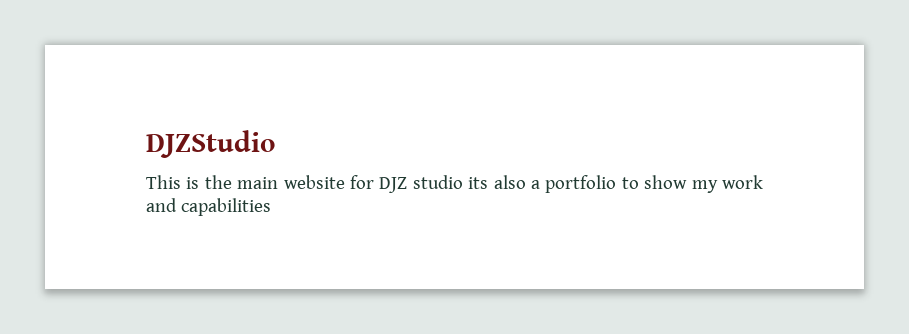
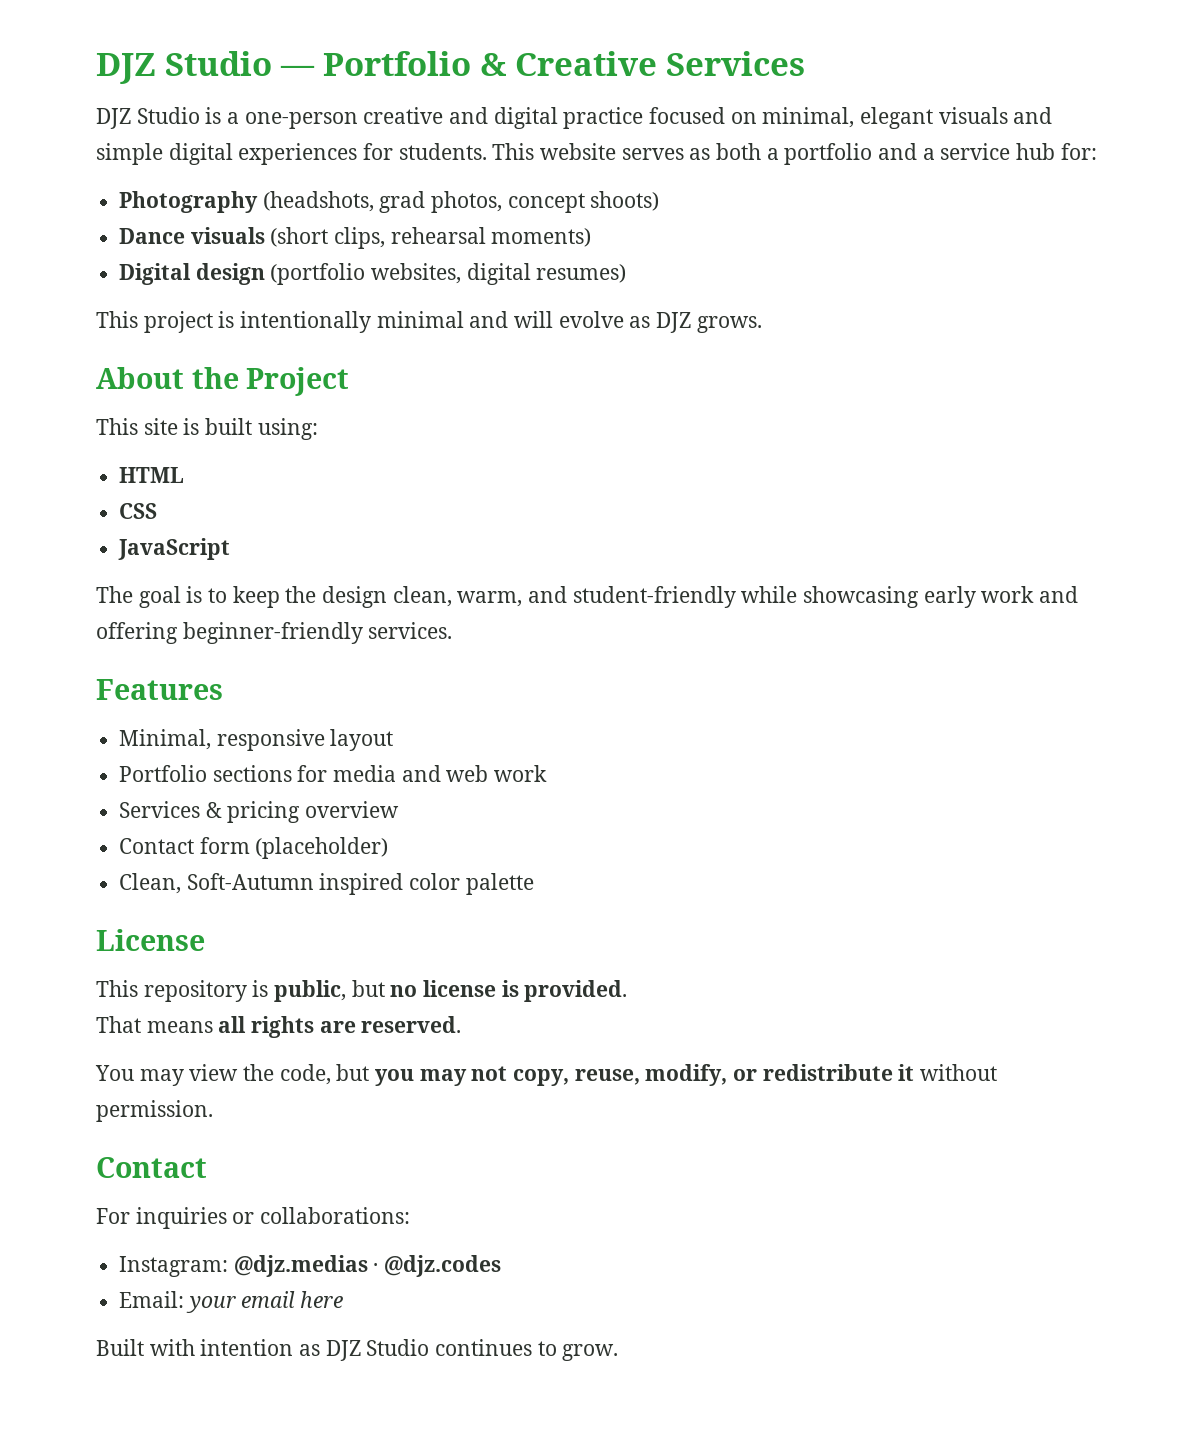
[146,130,275,158] [146,175,763,193] [146,198,271,216] DJZStudio // This is the main website for DJZ studio its also a portfolio to show my work and capabilities -> [96,51,805,84] [96,107,1053,129] [96,143,1097,165] [119,191,660,213] [119,227,592,249] [119,263,627,285] [96,311,762,333] [96,367,350,396] [96,418,318,440] [119,467,185,483] [119,503,158,519] [118,538,231,560] [96,586,1079,608] [96,622,453,644] [96,679,223,700] [119,729,394,751] [119,765,548,782] [119,801,400,823] [119,837,389,859] [119,873,534,895] [96,929,205,951] [96,980,628,1002] [96,1016,462,1038] [95,1064,998,1086] [96,1100,213,1122] [96,1157,207,1178] [96,1207,411,1229] [119,1255,502,1277] [119,1291,344,1313] [96,1339,619,1361] DJZ Studio — Portfolio & Creative Services // DJZ Studio is a one‑person creative and digital practice focused on minimal, elegant visuals and simple digital experiences for students. This website serves as both a portfolio and a service hub for: // Photography (headshots, grad photos, concept shoots) // Dance visuals (short clips, rehearsal moments) // Digital design (portfolio websites, digital resumes) // This project is intentionally minimal and will evolve as DJZ grows. // About the Project // This site is built using: // HTML // CSS // JavaScript // The goal is to keep the design clean, warm, and student‑friendly while showcasing early work and offering beginner‑friendly services. // Features // Minimal, responsive layout // Portfolio sections for media and web work // Services & pricing overview // Contact form (placeholder) // Clean, Soft‑Autumn inspired color palette // License // This repository is public, but no license is provided. // That means all rights are reserved. // You may view the code, but you may not copy, reuse, modify, or redistribute it without permission. // Contact // For inquiries or collaborations: // Instagram: @djz.medias · @djz.codes // Email: your email here // Built with intention as DJZ Studio continues to grow.

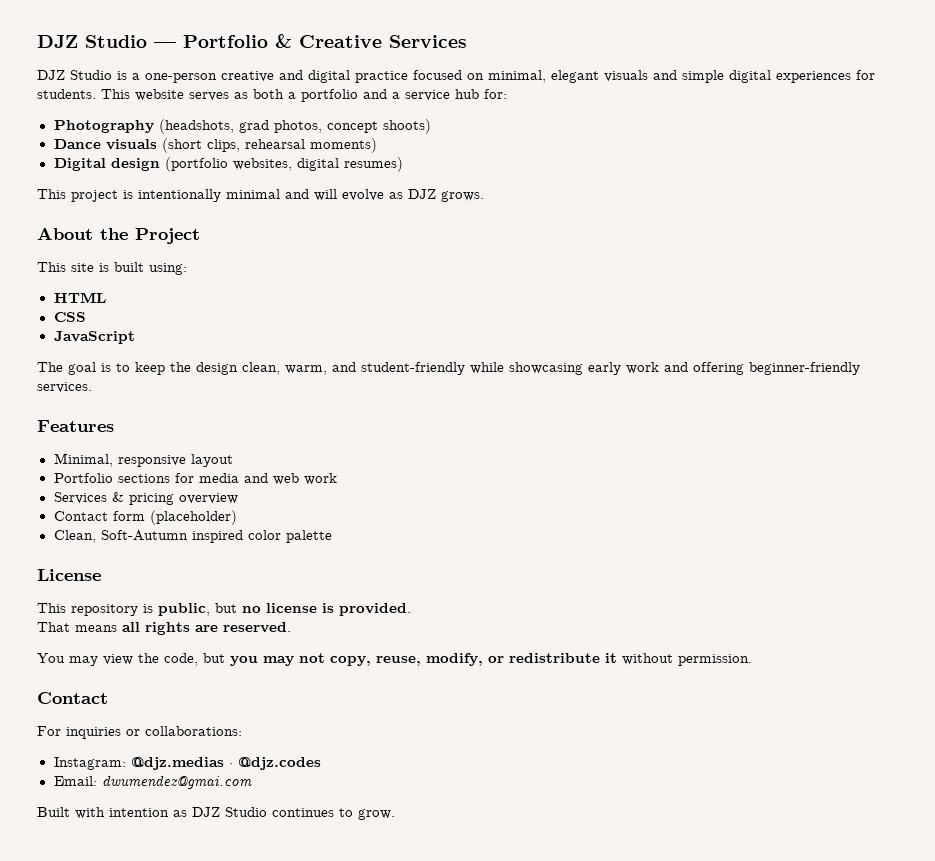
[185,1291,344,1313] your email here -> [101,775,252,789] dwumendez@gmai.com

